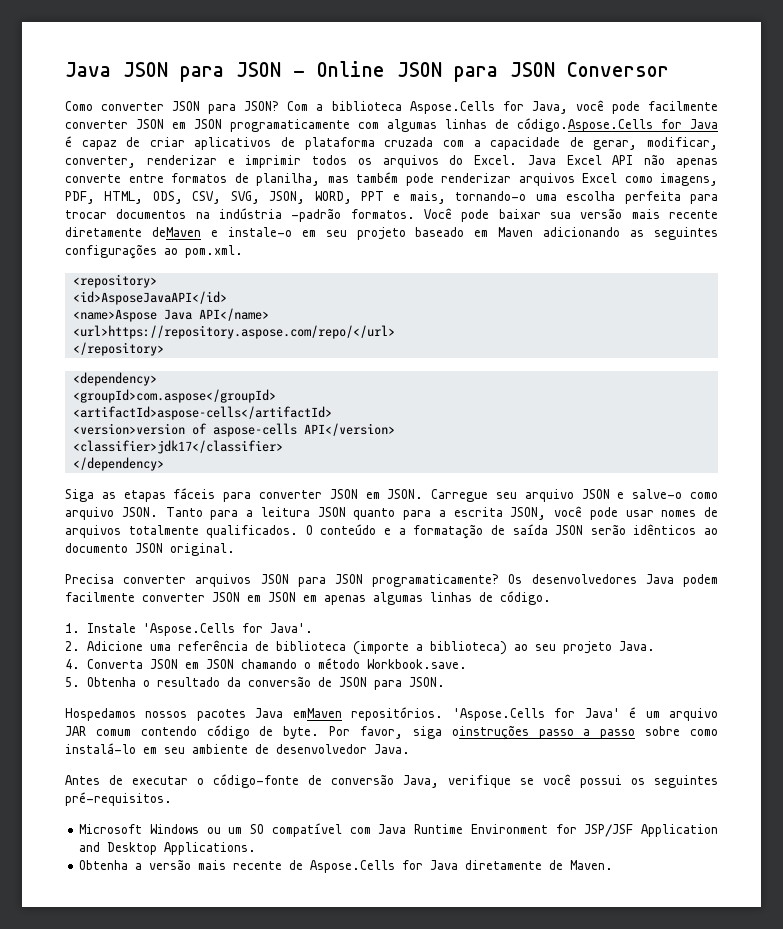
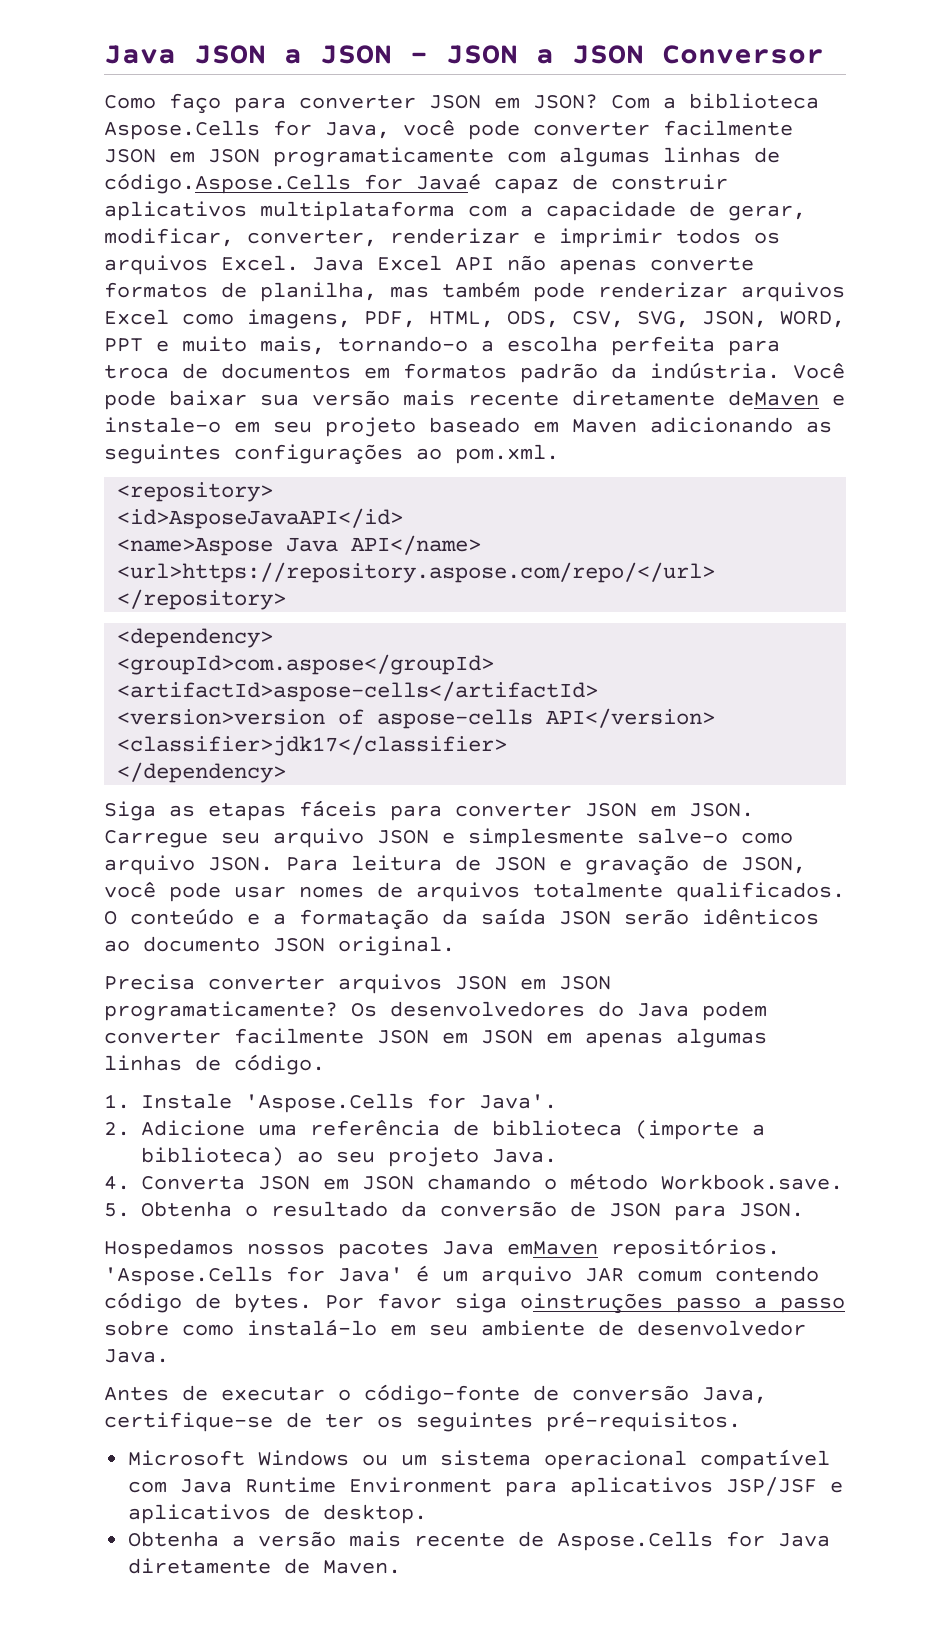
[180,66,224,82] para -> [284,49,302,64] a
[317,61,498,82] Online JSON para -> [446,45,554,64] JSON a
[101,101,237,114] converter JSON para -> [169,93,520,114] faço para converter JSON em
[648,101,719,111] [65,120,128,129] facilmente converter -> [533,120,793,136] converter facilmente
[690,119,718,129] [65,136,434,150] Java é capaz de criar aplicativos de plataforma cruzada -> [416,173,728,194] [104,201,455,221] Javaé capaz de construir aplicativos multiplataforma
[449,155,464,165] do -> (208, 265) none
[128,174,164,183] entre -> (754, 264) none
(401, 197) none -> [182,336,247,352] muito
[535,194,557,201] uma -> [481,340,494,352] a
[65,208,415,222] trocar documentos na indústria -padrão formatos. -> [104,362,780,383] troca de documentos em formatos padrão da indústria.
(625, 495) none -> [468,828,624,848] simplesmente
[165,507,503,520] Tanto para a leitura JSON quanto para a escrita -> [286,855,728,876] Para leitura de JSON e gravação de
[490,525,505,535] de -> [442,909,468,925] da
[297,577,326,587] para -> [520,978,546,990] em
(637, 579) none -> [598,1001,624,1017] do
[65,592,205,602] facilmente converter -> [104,1028,364,1044] converter facilmente
[283,726,403,739] byte. Por favor, -> [234,1293,442,1313] bytes. Por favor
[448,774,622,788] verifique se você possui -> [104,1412,364,1432] certifique-se de ter
[250,824,265,834] SO -> [440,1450,688,1470] sistema operacional
[555,824,719,837] [79,842,257,855] for JSP/JSF Application and Desktop Applications. -> [505,1477,844,1497] [128,1504,428,1524] para aplicativos JSP/JSF e aplicativos de desktop.

